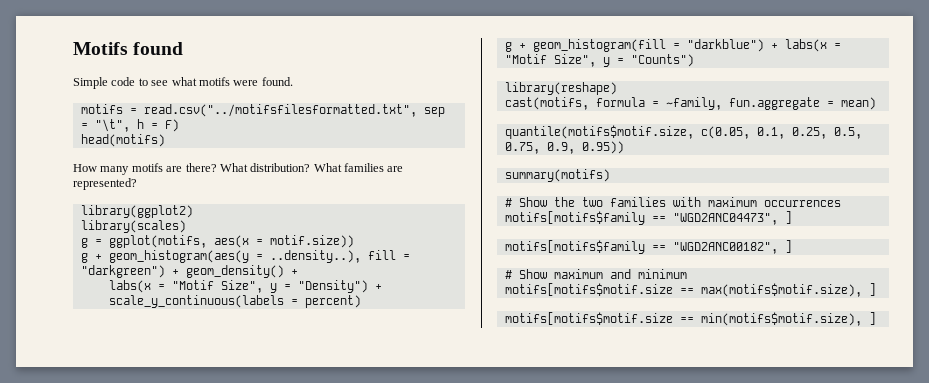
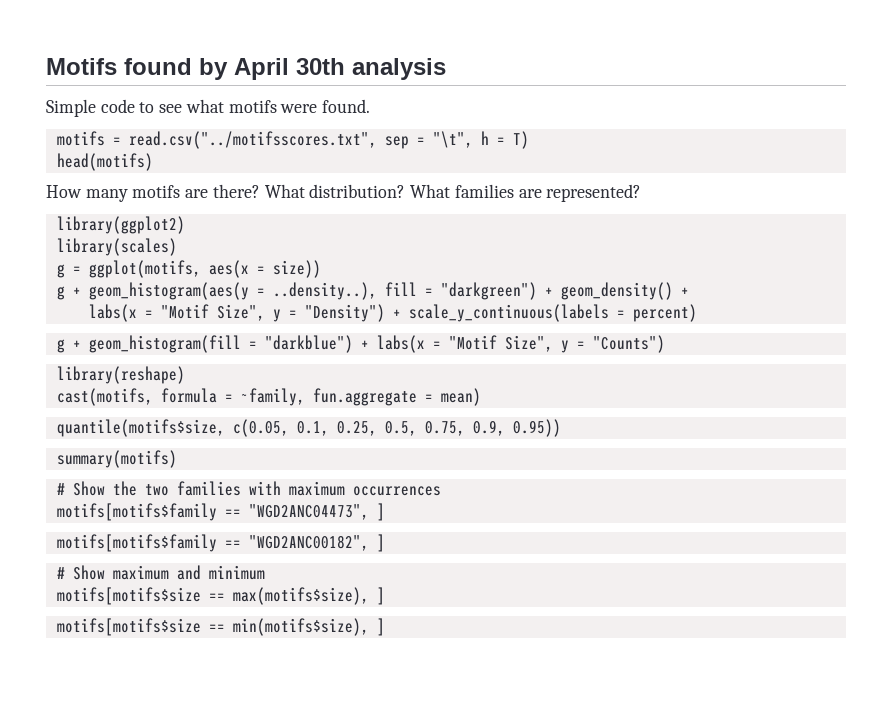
(184, 48) none -> [199,58,446,80] by April 30th analysis
[143,104,417,117] read.csv("../motifsfilesformatted.txt", -> [128,131,377,149] read.csv("../motifsscores.txt",
[164,119,179,132] F) -> [512,131,529,149] T)
[269,235,354,248] motif.size)) -> [272,260,321,278] size))
[504,125,694,139] quantile(motifs$motif.size, -> [56,419,225,437] quantile(motifs$size,
[504,283,876,297] [504,312,862,326] motifs[motifs$motif.size == max(motifs$motif.size), ] // motifs[motifs$motif.size == min(motifs$motif.size), -> [56,587,385,605] [56,618,369,636] motifs[motifs$size == max(motifs$size), ] // motifs[motifs$size == min(motifs$size),

